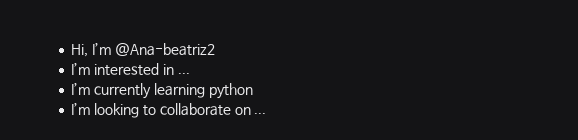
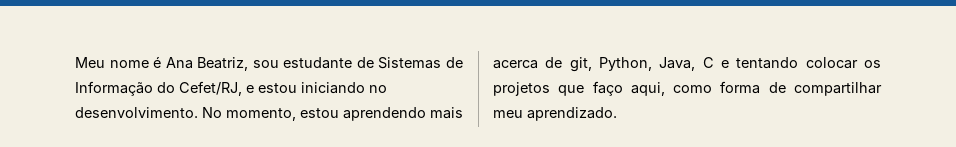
[71,42,215,57] [71,62,190,76] [71,82,253,99] [71,102,267,118] Hi, I’m @Ana-beatriz2 // I’m interested in ... // I’m currently learning python // I’m looking to collaborate on ... -> [75,56,463,71] [75,81,387,96] [75,107,463,121] [493,57,881,72] [493,81,882,96] [493,107,617,121] Meu nome é Ana Beatriz, sou estudante de Sistemas de Informação do Cefet/RJ, e estou iniciando no desenvolvimento. No momento, estou aprendendo mais acerca de git, Python, Java, C e tentando colocar os projetos que faço aqui, como forma de compartilhar meu aprendizado.

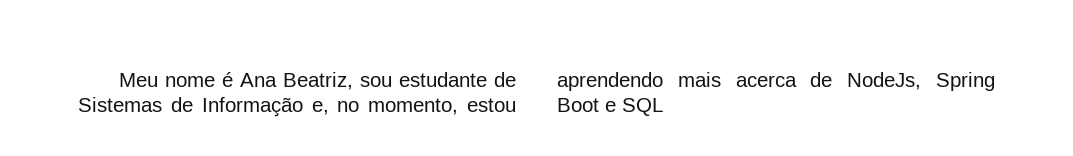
[157,81,387,96] [75,107,222,118] do Cefet/RJ, e estou iniciando no desenvolvimento. No -> [311,101,360,115] e, no
[569,57,881,72] [493,81,882,96] [493,107,617,121] git, Python, Java, C e tentando colocar os projetos que faço aqui, como forma de compartilhar meu aprendizado. -> [847,72,995,91] [557,98,663,116] NodeJs, Spring Boot e SQL

